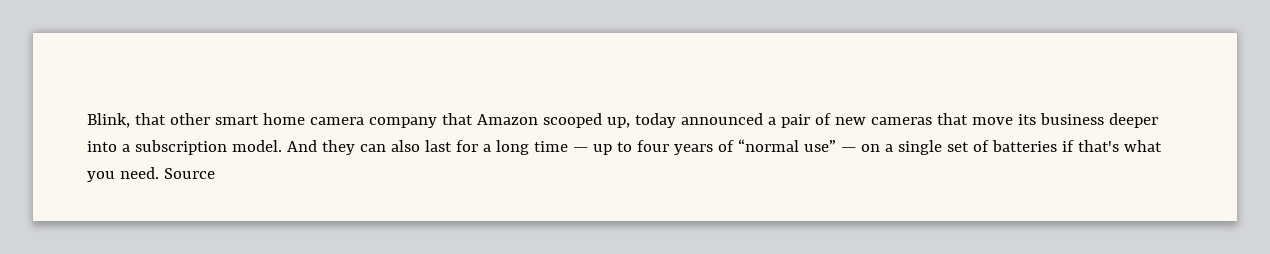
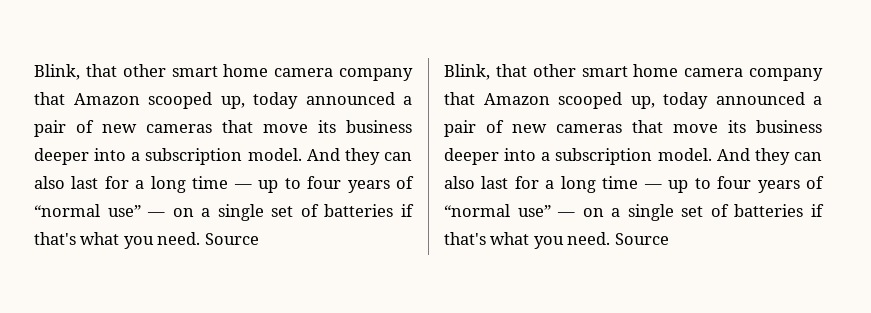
(215, 173) none -> [444,64,823,81] [444,92,822,109] [444,120,822,137] [444,148,822,165] [444,176,824,193] [444,204,824,221] [444,232,669,249] // Blink, that other smart home camera company that Amazon scooped up, today announced a pair of new cameras that move its business deeper into a subscription model. And they can also last for a long time — up to four years of “normal use” — on a single set of batteries if that's what you need. Source

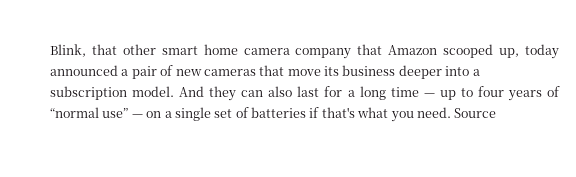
[444,64,823,81] [444,92,822,109] [444,120,822,137] [444,148,822,165] [444,176,824,193] [444,204,824,221] [444,232,669,249] // Blink, that other smart home camera company that Amazon scooped up, today announced a pair of new cameras that move its business deeper into a subscription model. And they can also last for a long time — up to four years of “normal use” — on a single set of batteries if that's what you need. Source -> (497, 113) none

